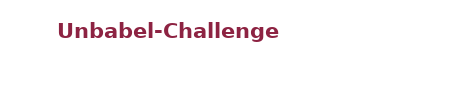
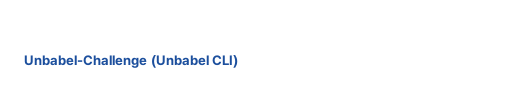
(279, 32) none -> [150,55,239,68] (Unbabel CLI)

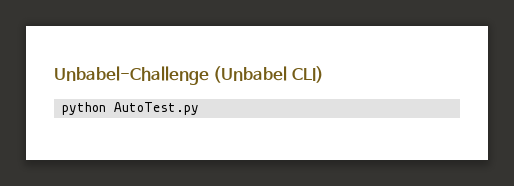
(239, 61) none -> [61,102,199,115] // python AutoTest.py

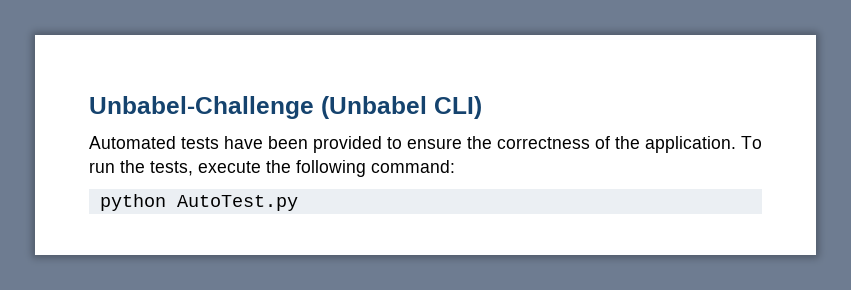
(324, 74) none -> [89,136,762,153] [89,160,455,177] // Automated tests have been provided to ensure the correctness of the application. To run the tests, execute the following command:

